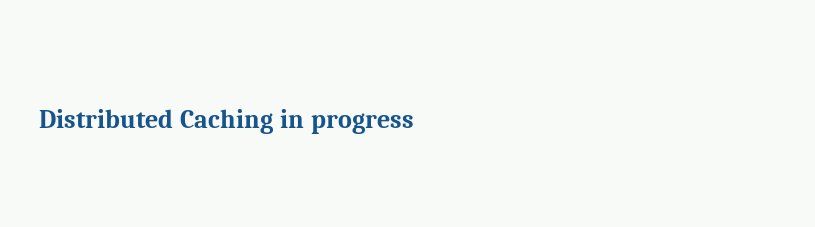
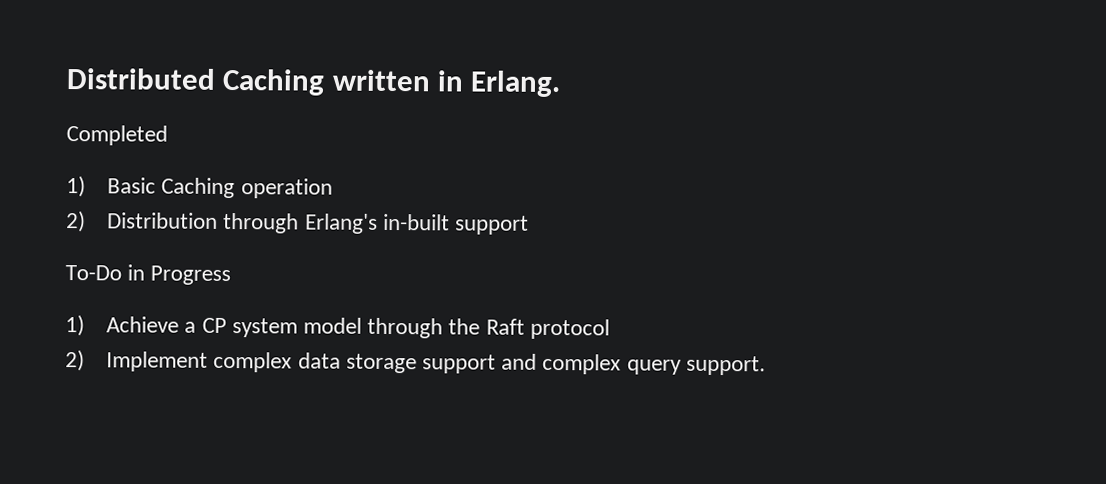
[279,109,414,134] in progress -> [331,69,562,98] [66,125,168,146] [66,176,333,199] [66,211,529,235] [65,264,232,286] [65,315,610,340] [65,350,766,376] written in Erlang. // Completed // 1) Basic Caching operation // 2) Distribution through Erlang's in-built support // To-Do in Progress // 1) Achieve a CP system model through the Raft protocol // 2) Implement complex data storage support and complex query support.

